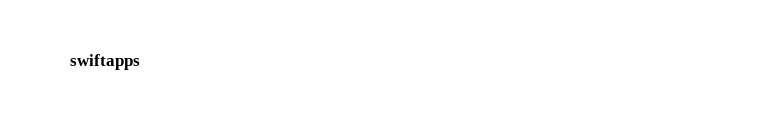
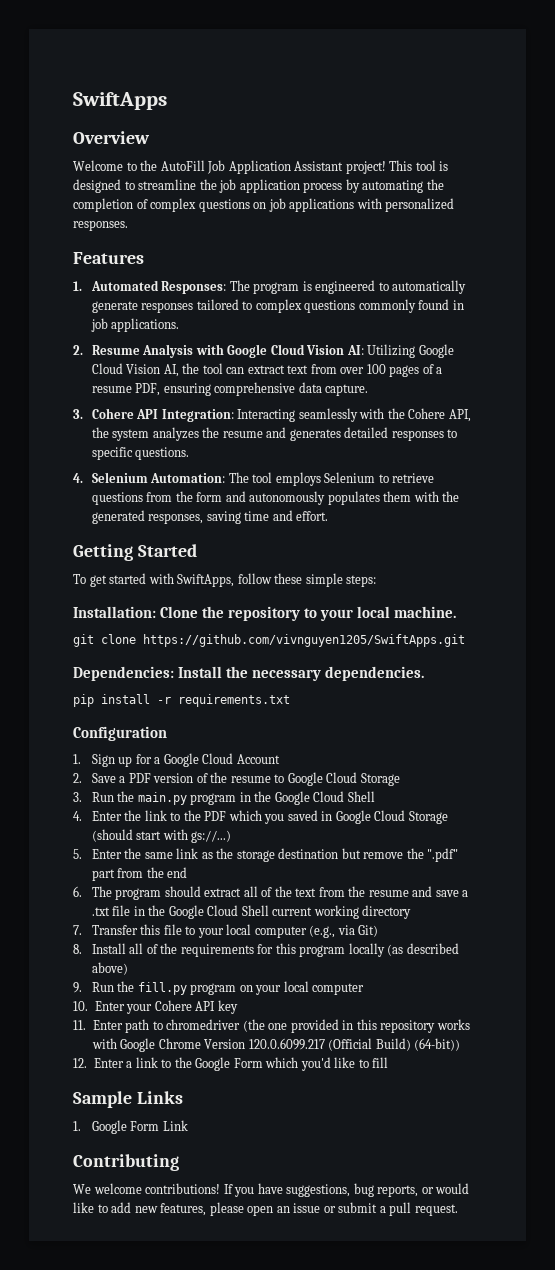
[70,54,140,70] swiftapps -> [73,92,167,110] [73,131,150,144] [73,160,449,174] [73,179,444,193] [73,198,455,212] [73,220,128,231] [73,252,144,264] [73,280,467,294] [91,299,464,313] [90,318,180,332] [73,344,454,358] [91,363,443,377] [91,382,369,396] [73,408,471,422] [91,427,458,441] [91,447,190,460] [73,472,435,486] [91,491,460,505] [91,510,329,524] [73,544,197,561] [73,573,377,587] [73,606,457,621] [73,634,465,647] [73,666,425,681] [73,694,290,707] [73,726,167,741] [73,753,280,767] [73,772,400,786] [73,791,375,805] [73,810,448,824] [91,829,232,843] [73,848,459,862] [91,867,188,881] [73,886,469,900] [91,905,412,919] [73,924,379,938] [73,943,459,957] [91,962,128,975] [73,981,365,995] [73,1000,238,1014] [73,1019,470,1033] [91,1038,461,1052] [73,1057,389,1071] [73,1091,183,1108] [73,1120,188,1134] [73,1154,179,1171] [73,1183,470,1197] [73,1202,458,1216] SwiftApps // Overview // Welcome to the AutoFill Job Application Assistant project! This tool is designed to streamline the job application process by automating the completion of complex questions on job applications with personalized responses. // Features // 1. Automated Responses: The program is engineered to automatically generate responses tailored to complex questions commonly found in job applications. // 2. Resume Analysis with Google Cloud Vision AI: Utilizing Google Cloud Vision AI, the tool can extract text from over 100 pages of a resume PDF, ensuring comprehensive data capture. // 3. Cohere API Integration: Interacting seamlessly with the Cohere API, the system analyzes the resume and generates detailed responses to specific questions. // 4. Selenium Automation: The tool employs Selenium to retrieve questions from the form and autonomously populates them with the generated responses, saving time and effort. // Getting Started // To get started with SwiftApps, follow these simple steps: // Installation: Clone the repository to your local machine. // git clone https://github.com/vivnguyen1205/SwiftApps.git // Dependencies: Install the necessary dependencies. // pip install -r requirements.txt // Configuration // 1. Sign up for a Google Cloud Account // 2. Save a PDF version of the resume to Google Cloud Storage // 3. Run the main.py program in the Google Cloud Shell // 4. Enter the link to the PDF which you saved in Google Cloud Storage (should start with gs://...) // 5. Enter the same link as the storage destination but remove the ".pdf" part from the end // 6. The program should extract all of the text from the resume and save a .txt file in the Google Cloud Shell current working directory // 7. Transfer this file to your local computer (e.g., via Git) // 8. Install all of the requirements for this program locally (as described above) // 9. Run the fill.py program on your local computer // 10. Enter your Cohere API key // 11. Enter path to chromedriver (the one provided in this repository works with Google Chrome Version 120.0.6099.217 (Official Build) (64-bit)) // 12. Enter a link to the Google Form which you'd like to fill // Sample Links // 1. Google Form Link // Contributing // We welcome contributions! If you have suggestions, bug reports, or would like to add new features, please open an issue or submit a pull request.

